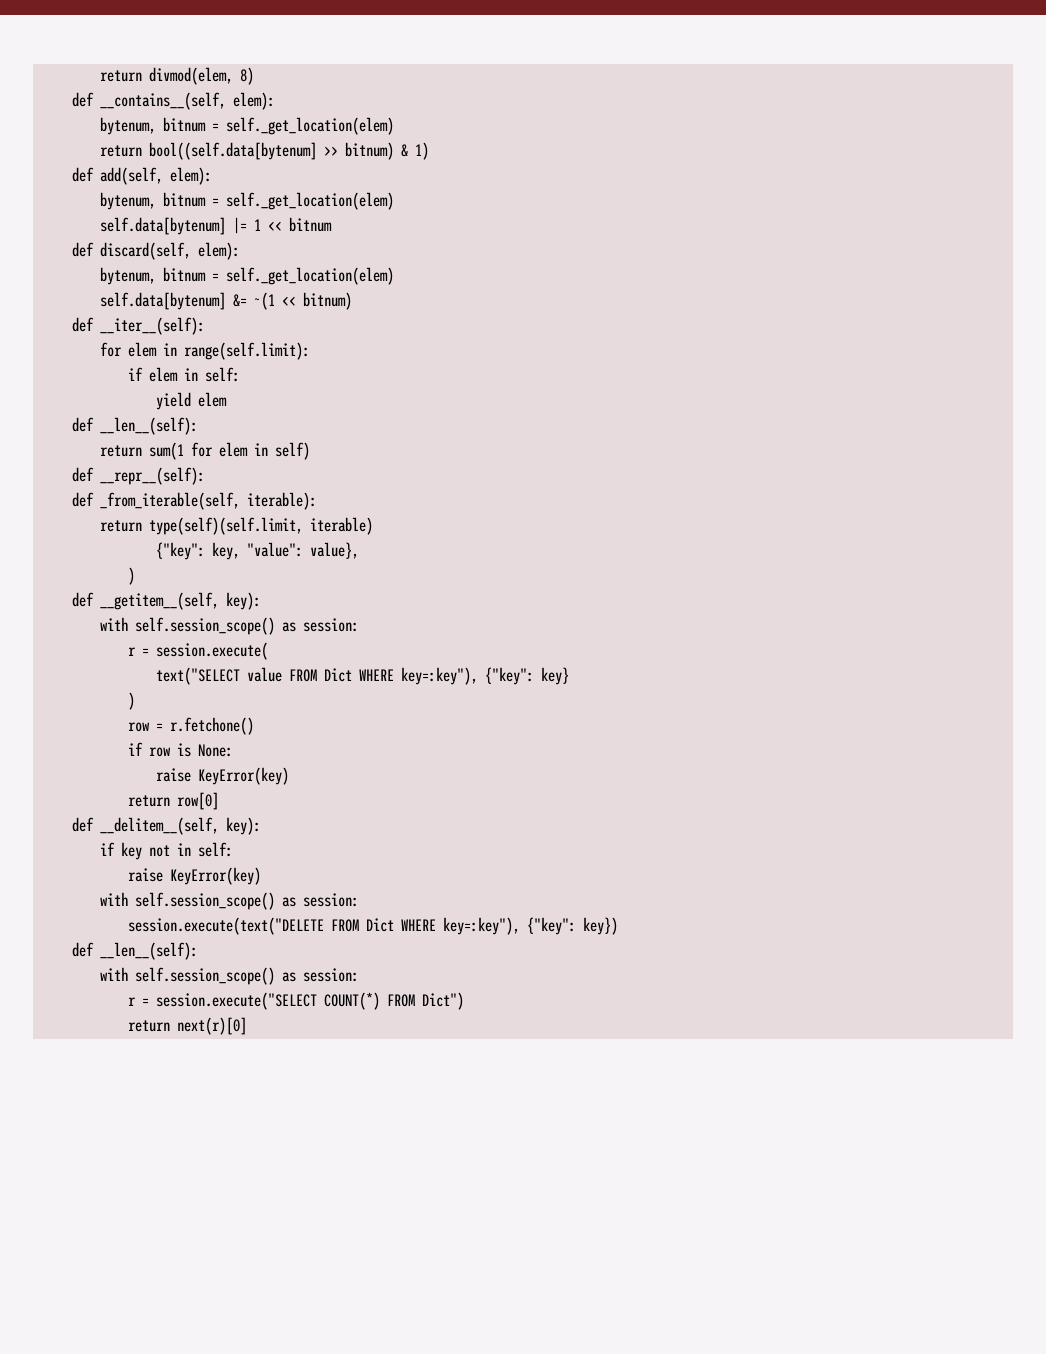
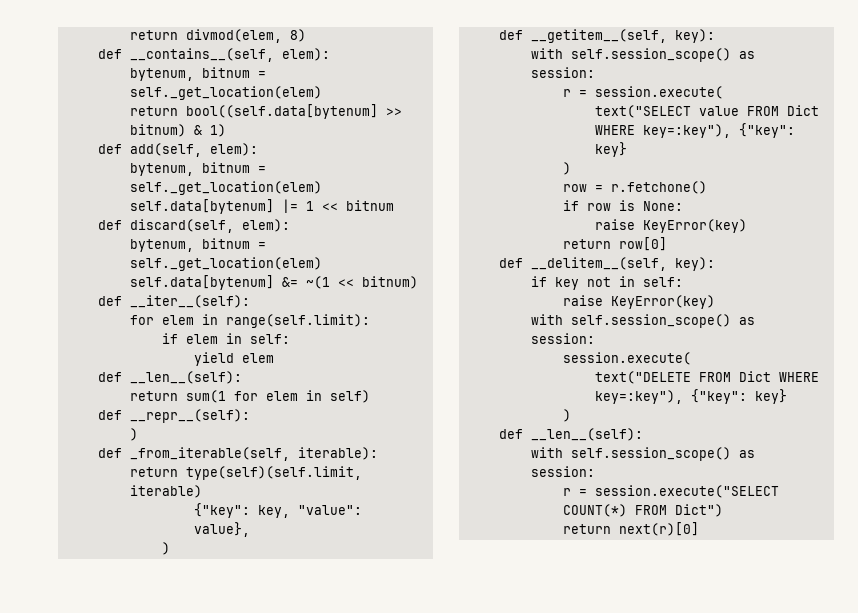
(205, 476) none -> [129,428,138,441] // )
[127,917,618,935] session.execute(text("DELETE FROM Dict WHERE key=:key"), {"key": key}) -> [562,352,691,365] [594,371,819,384] [594,389,787,404] [562,409,571,422] session.execute( // text("DELETE FROM Dict WHERE key=:key"), {"key": key} // )

